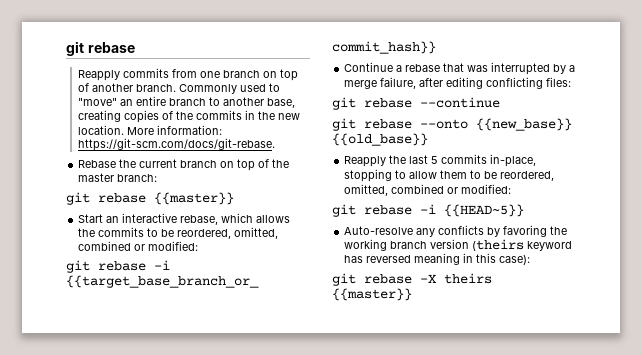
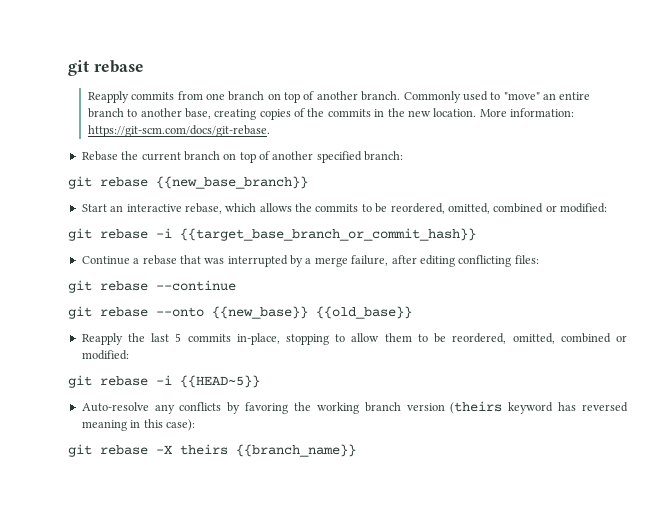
[272,159,290,168] [78,173,115,182] the master -> [272,151,362,163] another specified
[154,192,234,205] {{master}} -> [156,176,308,189] {{new_base_branch}}
[332,288,412,301] {{master}} -> [236,444,356,457] {{branch_name}}

